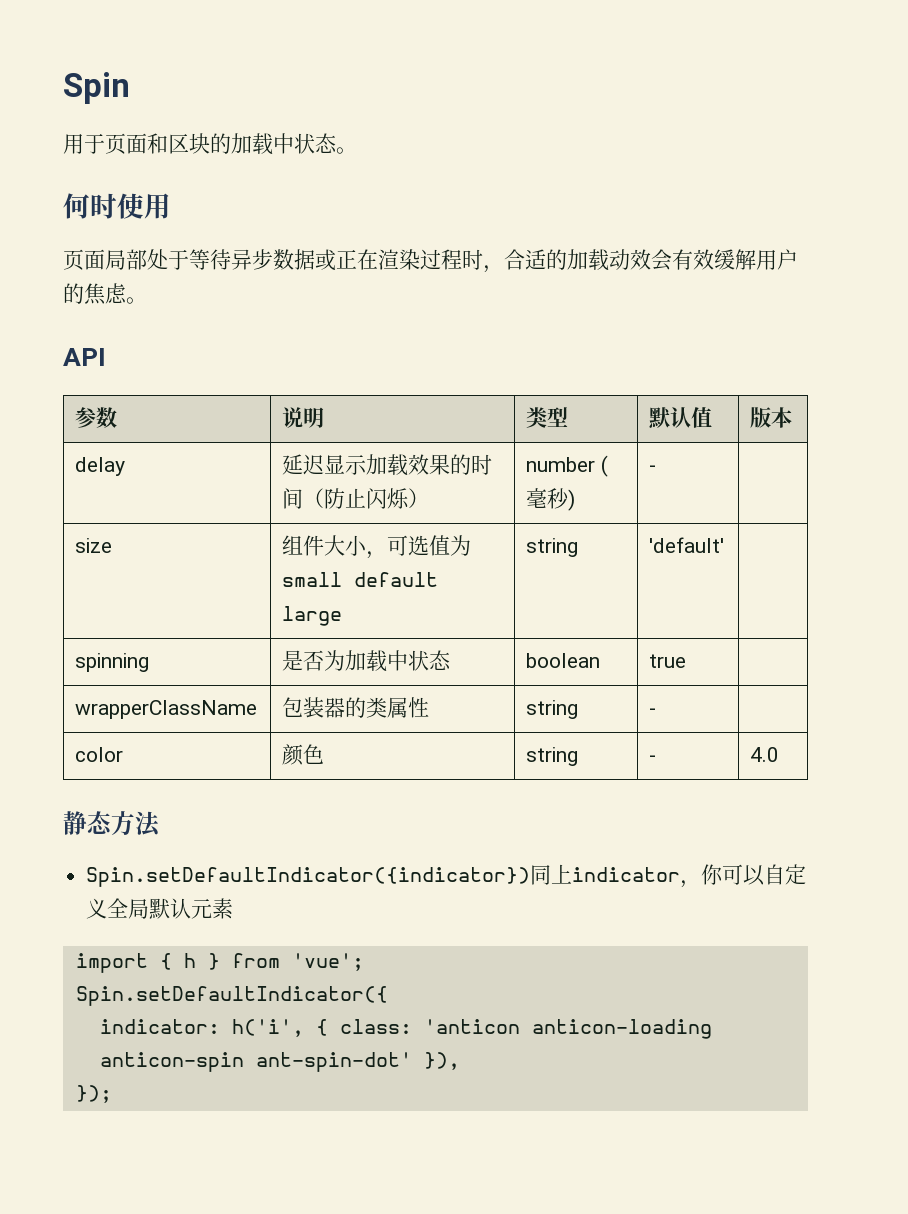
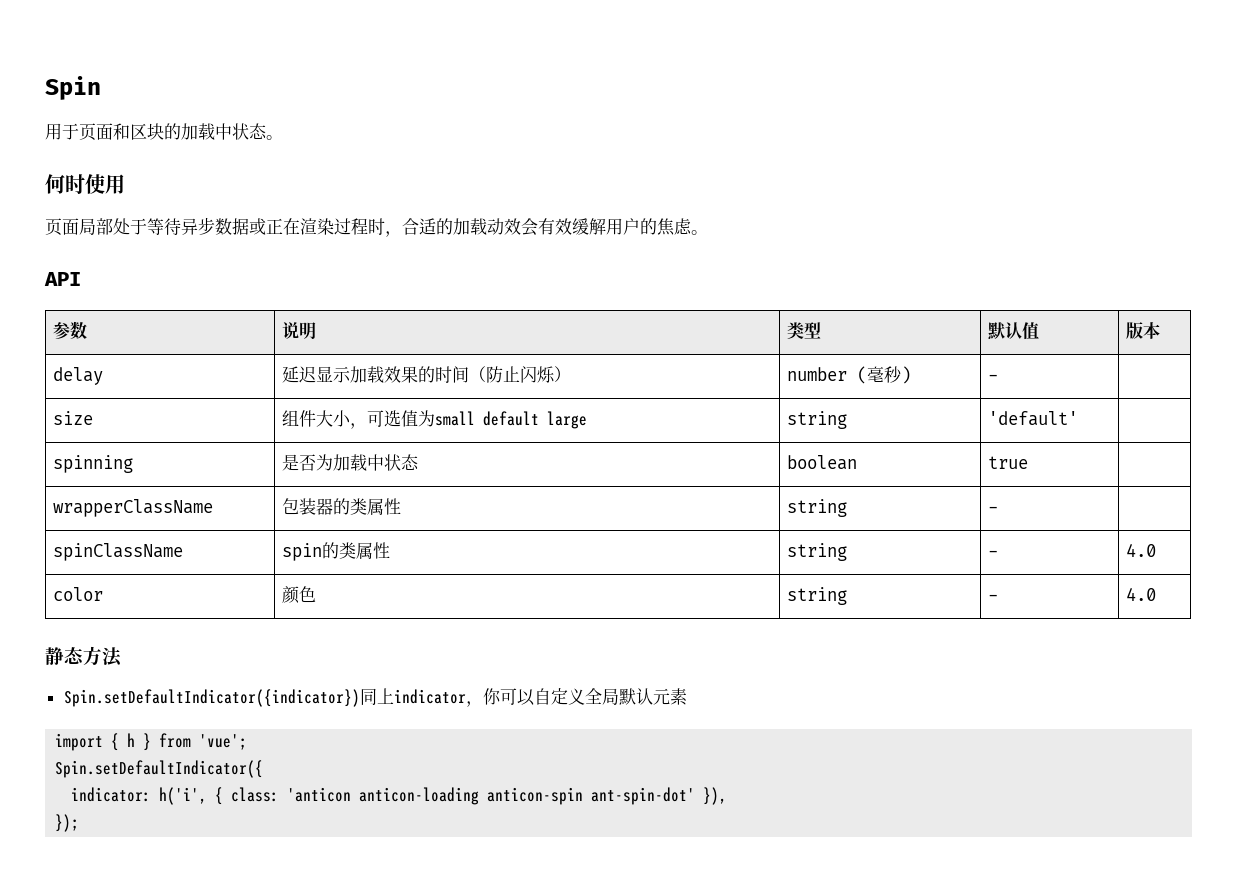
(657, 711) none -> [52,543,183,561] [281,542,390,561] [786,543,847,561] [987,550,998,557] [1125,543,1156,557] // spinClassName | spin的类属性 | string | - | 4.0

